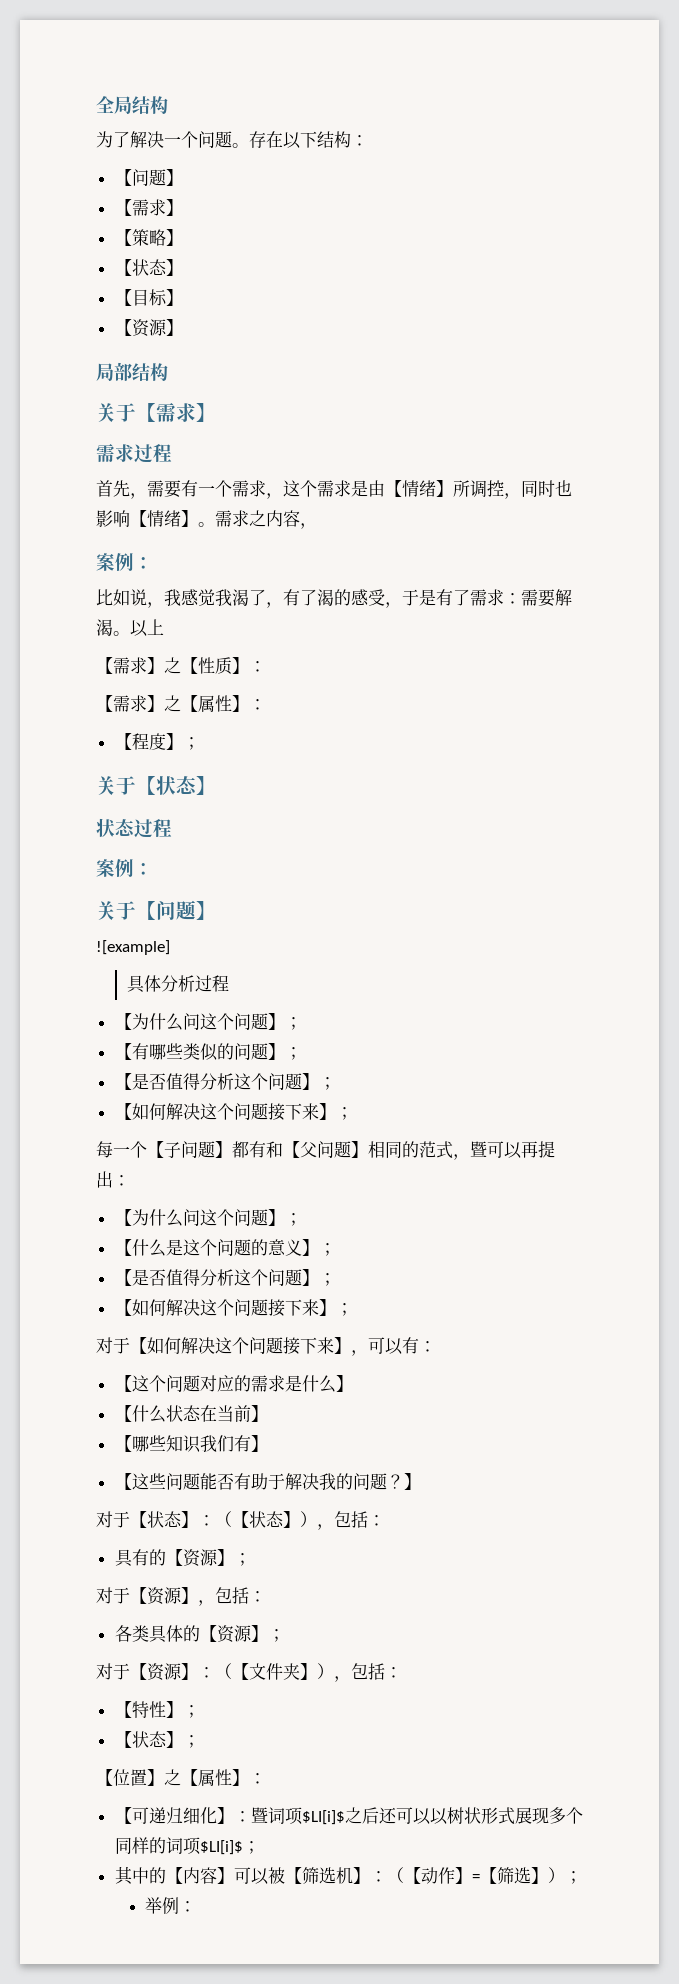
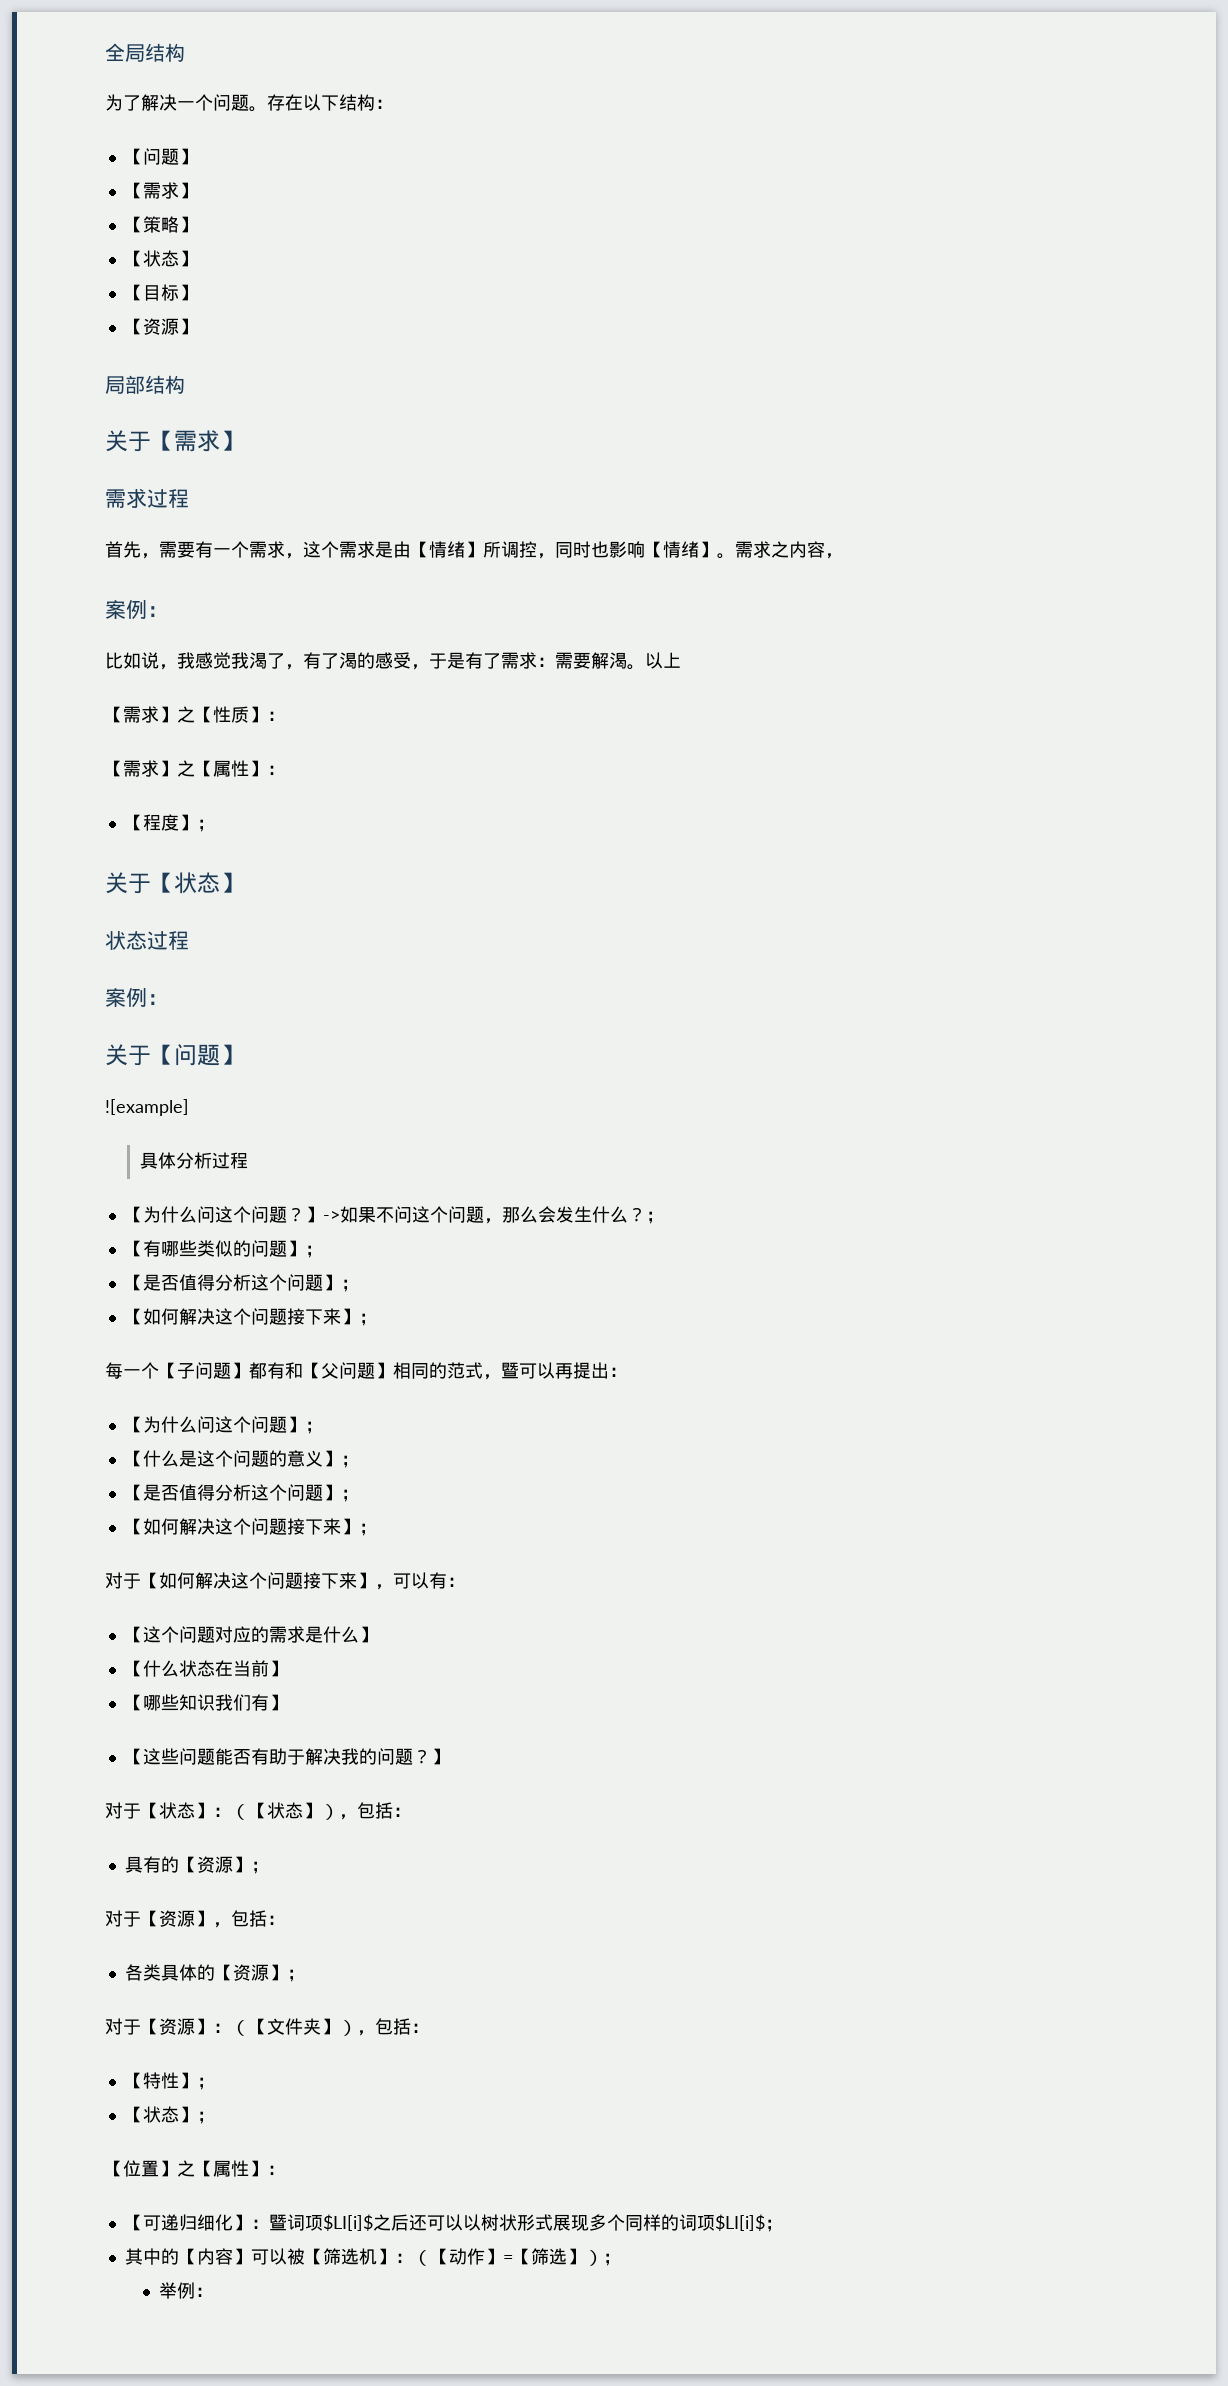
[267,1013,285,1030] 】 -> [286,1206,646,1224] ？】->如果不问这个问题，那么会发生什么？

